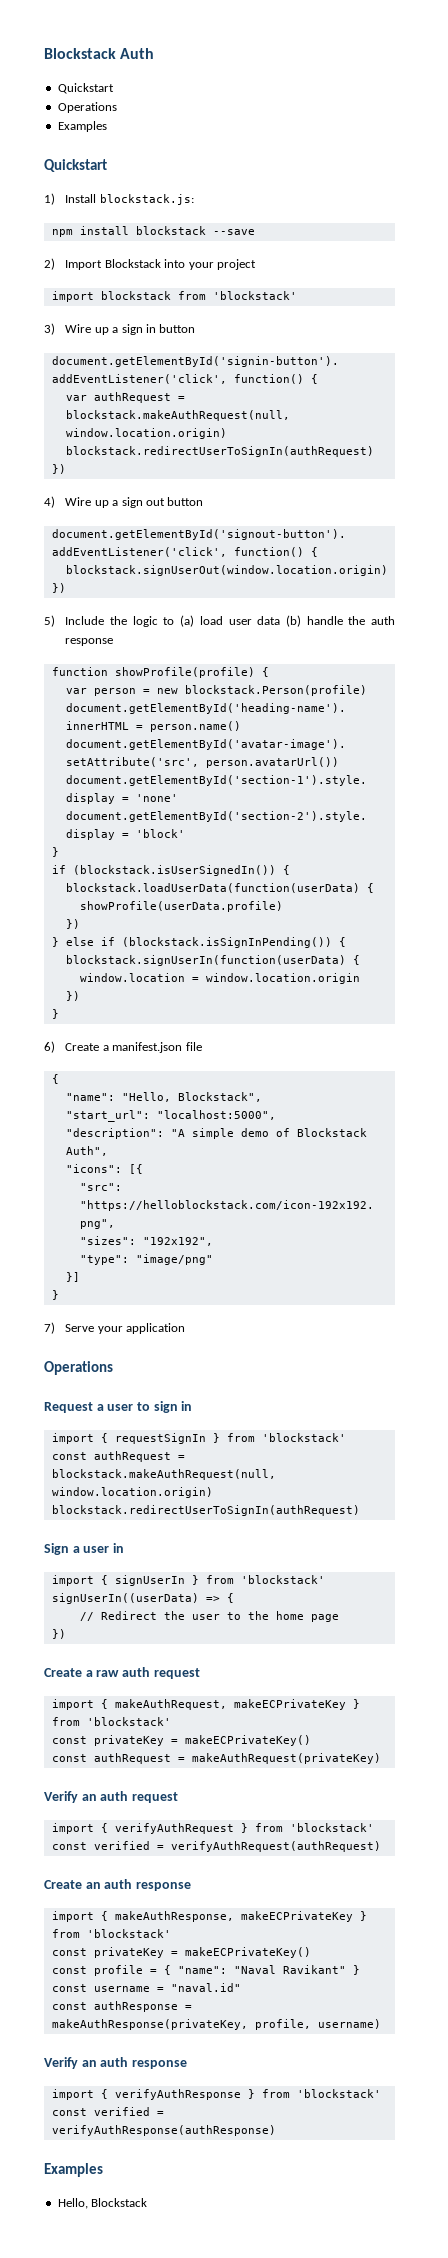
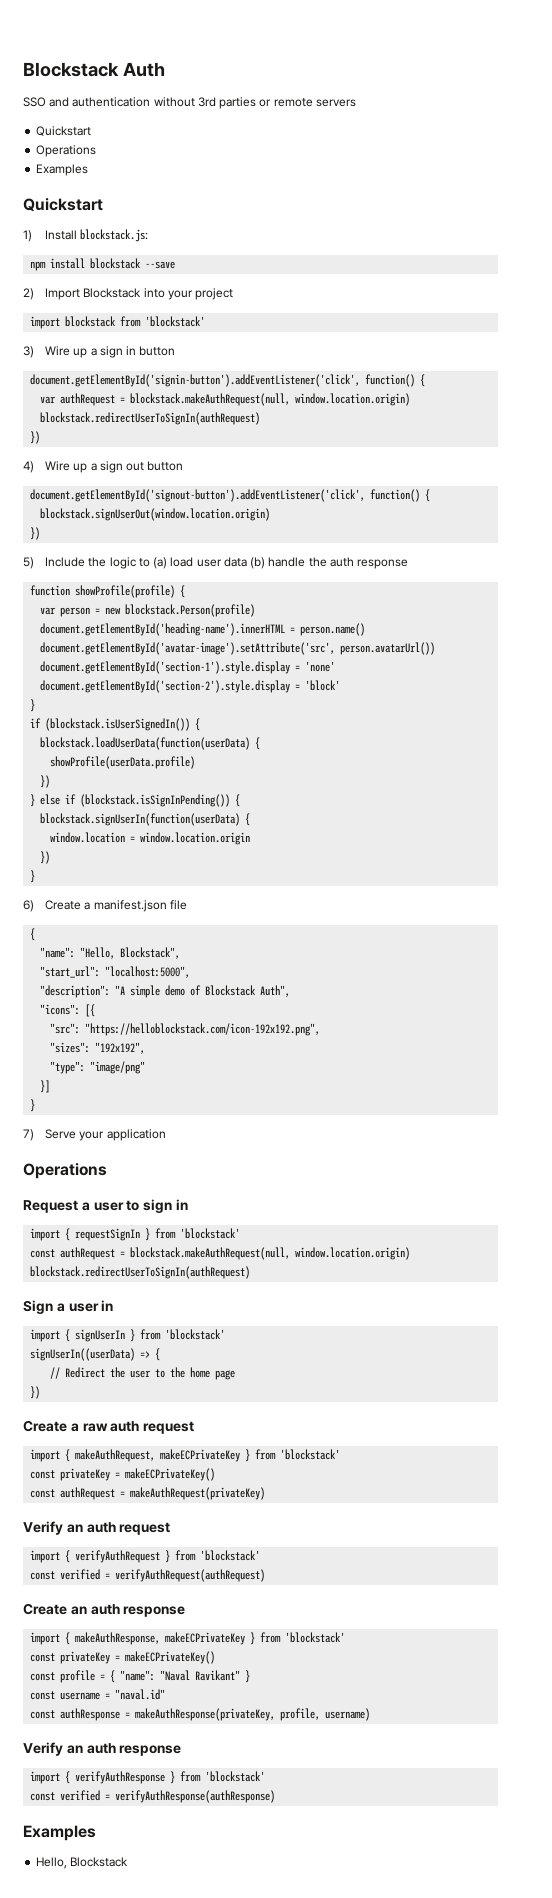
(155, 53) none -> [23,97,356,109] // SSO and authentication without 3rd parties or remote servers

